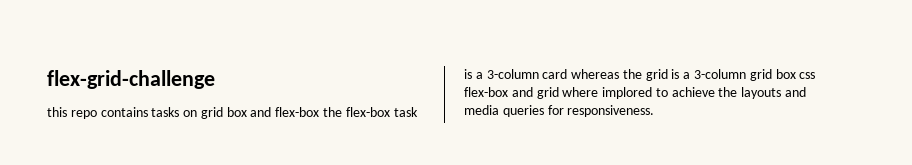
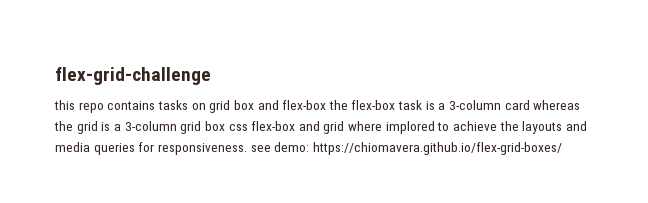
(655, 111) none -> [250,142,562,155] see demo: https://chiomavera.github.io/flex-grid-boxes/

